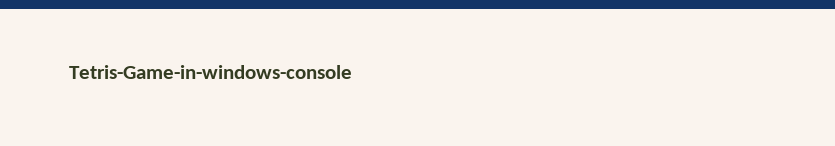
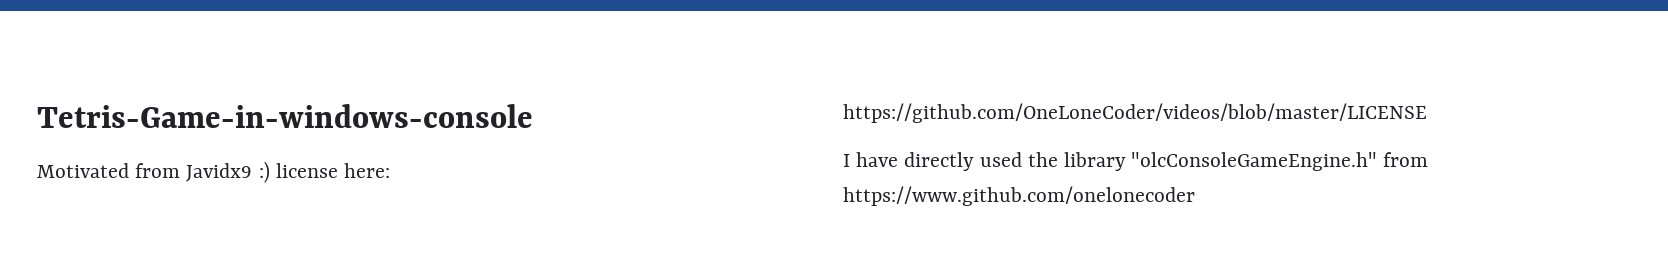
(352, 72) none -> [37,161,391,183] [843,103,1427,123] [843,152,1429,171] [843,186,1195,206] // Motivated from Javidx9 :) license here: https://github.com/OneLoneCoder/videos/blob/master/LICENSE // I have directly used the library "olcConsoleGameEngine.h" from https://www.github.com/onelonecoder

